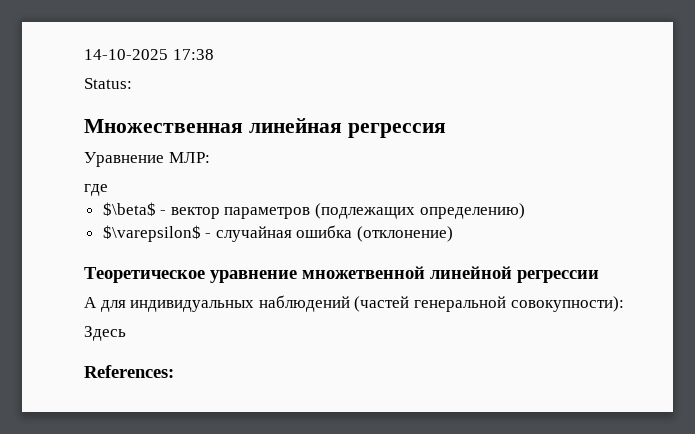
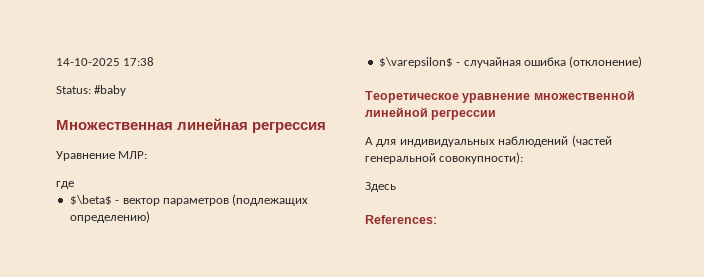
(132, 83) none -> [94,85,127,96] #baby
[302,266,425,279] множетвенной -> [533,90,635,100] множественной

